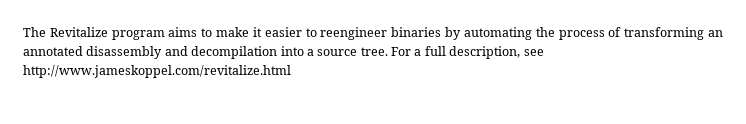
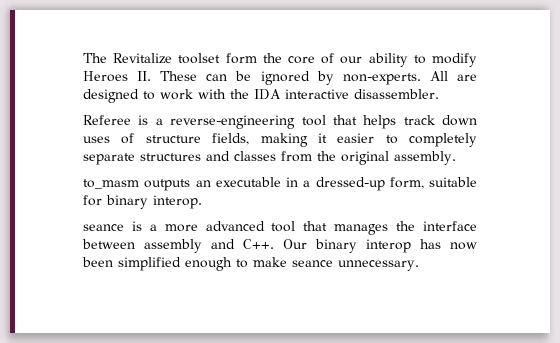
[111,27,724,40] [23,46,544,59] [23,65,291,78] program aims to make it easier to reengineer binaries by automating the process of transforming an annotated disassembly and decompilation into a source tree. For a full description, see http://www.jameskoppel.com/revitalize.html -> [178,53,477,67] [83,71,477,85] [83,89,439,103] [83,115,477,129] [83,133,477,147] [83,151,456,165] [83,177,477,191] [83,195,202,209] [83,221,477,235] [82,239,477,253] [82,257,419,271] toolset form the core of our ability to modify Heroes II. These can be ignored by non-experts. All are designed to work with the IDA interactive disassembler. // Referee is a reverse-engineering tool that helps track down uses of structure fields, making it easier to completely separate structures and classes from the original assembly. // to_masm outputs an executable in a dressed-up form, suitable for binary interop. // seance is a more advanced tool that manages the interface between assembly and C++. Our binary interop has now been simplified enough to make seance unnecessary.

